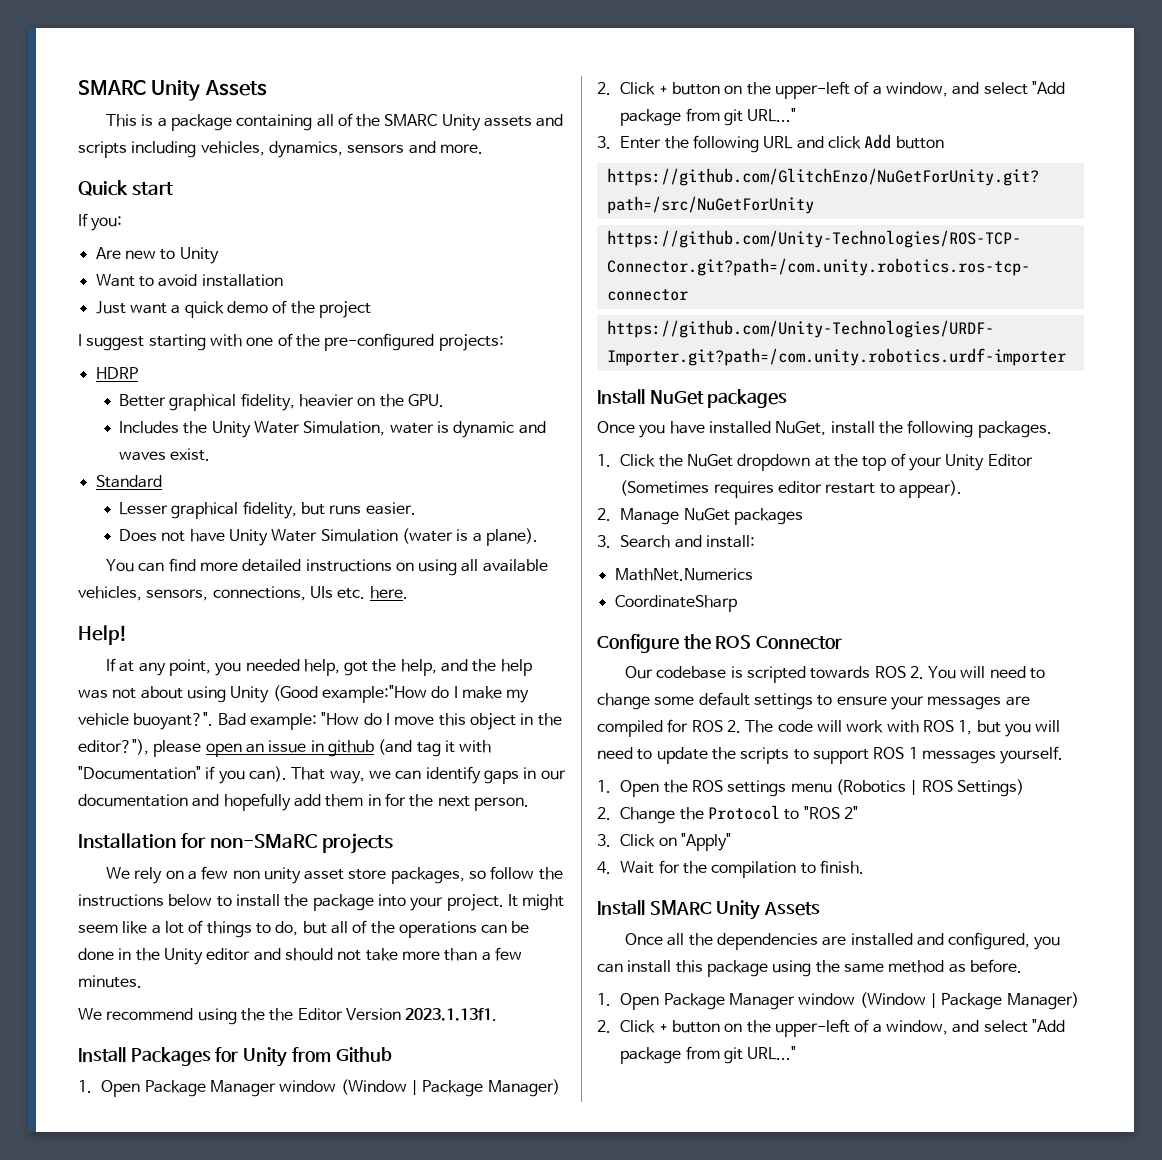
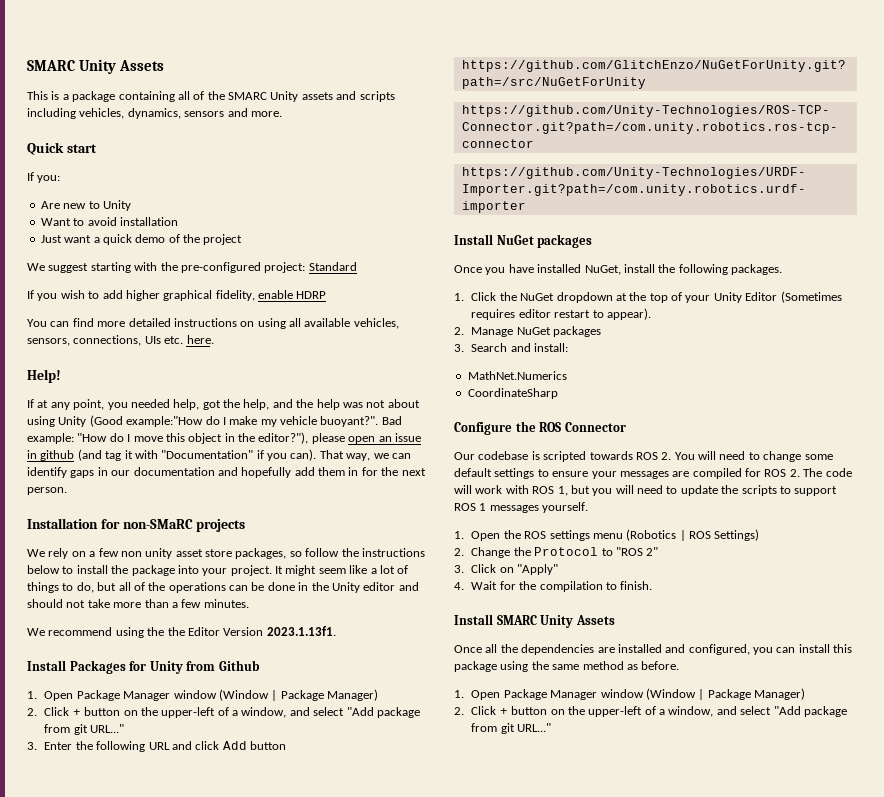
[78,334,82,346] I -> [27,263,45,271] We
[246,333,504,351] [95,367,138,379] [119,393,445,411] [119,421,546,438] [119,448,211,461] [95,475,162,488] [119,501,416,519] [119,528,538,546] one of the pre-configured projects: // HDRP // Better graphical fidelity, heavier on the GPU. // Includes the Unity Water Simulation, water is dynamic and waves exist. // Standard // Lesser graphical fidelity, but runs easier. // Does not have Unity Water Simulation (water is a plane). -> [160,262,357,273] [27,290,327,301] the pre-configured project: Standard // If you wish to add higher graphical fidelity, enable HDRP

